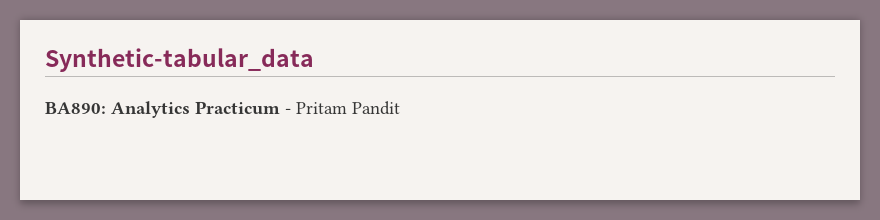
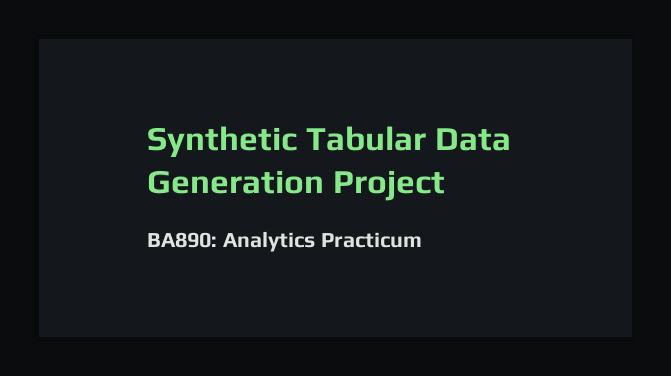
[45,48,314,72] Synthetic-tabular_data -> [147,126,512,157] [147,170,446,201] Synthetic Tabular Data Generation Project
[285,101,400,115] - Pritam Pandit -> (422, 240) none

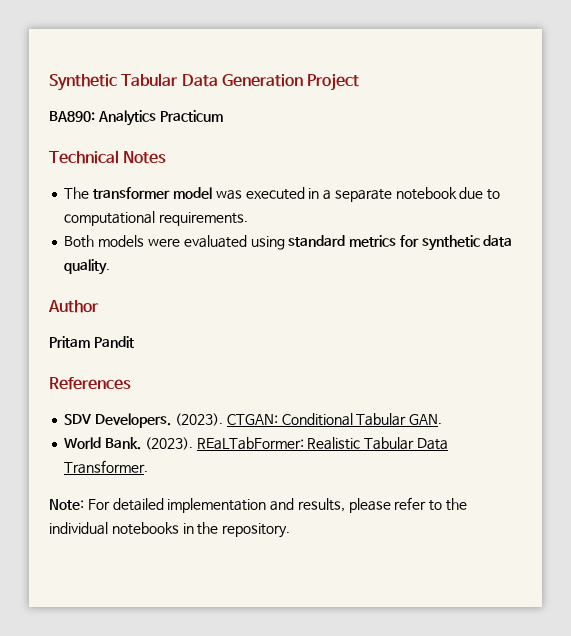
(422, 240) none -> [49,150,167,164] [64,187,501,202] [64,211,249,226] [64,235,513,251] [64,259,111,275] [48,300,99,313] [49,336,134,348] [49,377,131,390] [64,413,443,428] [64,437,449,450] [64,460,149,474] [49,497,468,513] [49,522,291,538] // Technical Notes // The transformer model was executed in a separate notebook due to computational requirements. // Both models were evaluated using standard metrics for synthetic data quality. // Author // Pritam Pandit // References // SDV Developers. (2023). CTGAN: Conditional Tabular GAN. // World Bank. (2023). REaLTabFormer: Realistic Tabular Data Transformer. // Note: For detailed implementation and results, please refer to the individual notebooks in the repository.

